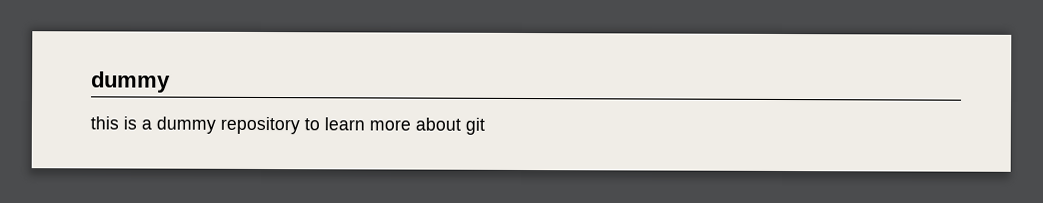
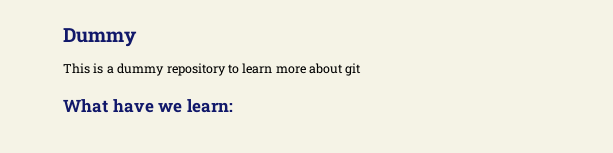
[91,71,171,93] [90,116,119,130] dummy // this -> [63,28,137,47] [63,63,90,74] Dummy // This
(485, 126) none -> [63,99,233,113] // What have we learn:

